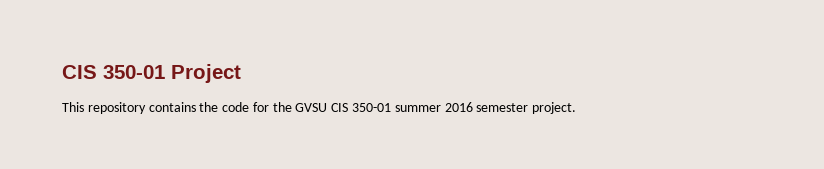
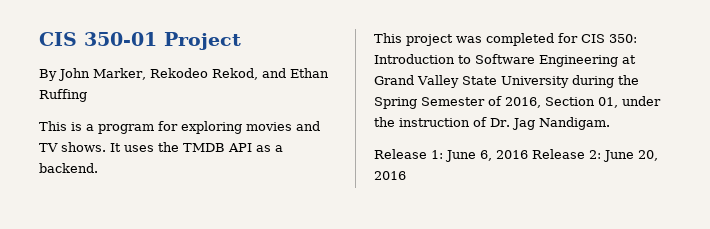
[62,102,577,114] This repository contains the code for the GVSU CIS 350-01 summer 2016 semester project. -> [39,68,329,81] [39,89,87,102] [39,121,320,134] [39,142,283,152] [39,163,98,173] [374,33,637,46] [374,54,636,67] [374,75,639,88] [374,96,661,109] [374,117,610,130] [374,149,658,162] [374,171,406,180] By John Marker, Rekodeo Rekod, and Ethan Ruffing // This is a program for exploring movies and TV shows. It uses the TMDB API as a backend. // This project was completed for CIS 350: Introduction to Software Engineering at Grand Valley State University during the Spring Semester of 2016, Section 01, under the instruction of Dr. Jag Nandigam. // Release 1: June 6, 2016 Release 2: June 20, 2016

